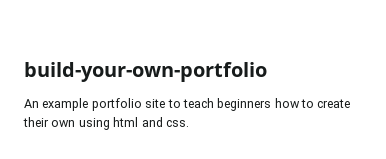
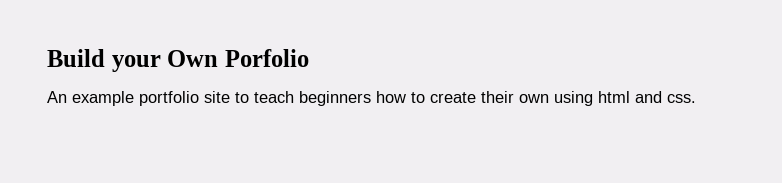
[24,62,267,82] build-your-own-portfolio -> [47,49,309,72] Build your Own Porfolio

